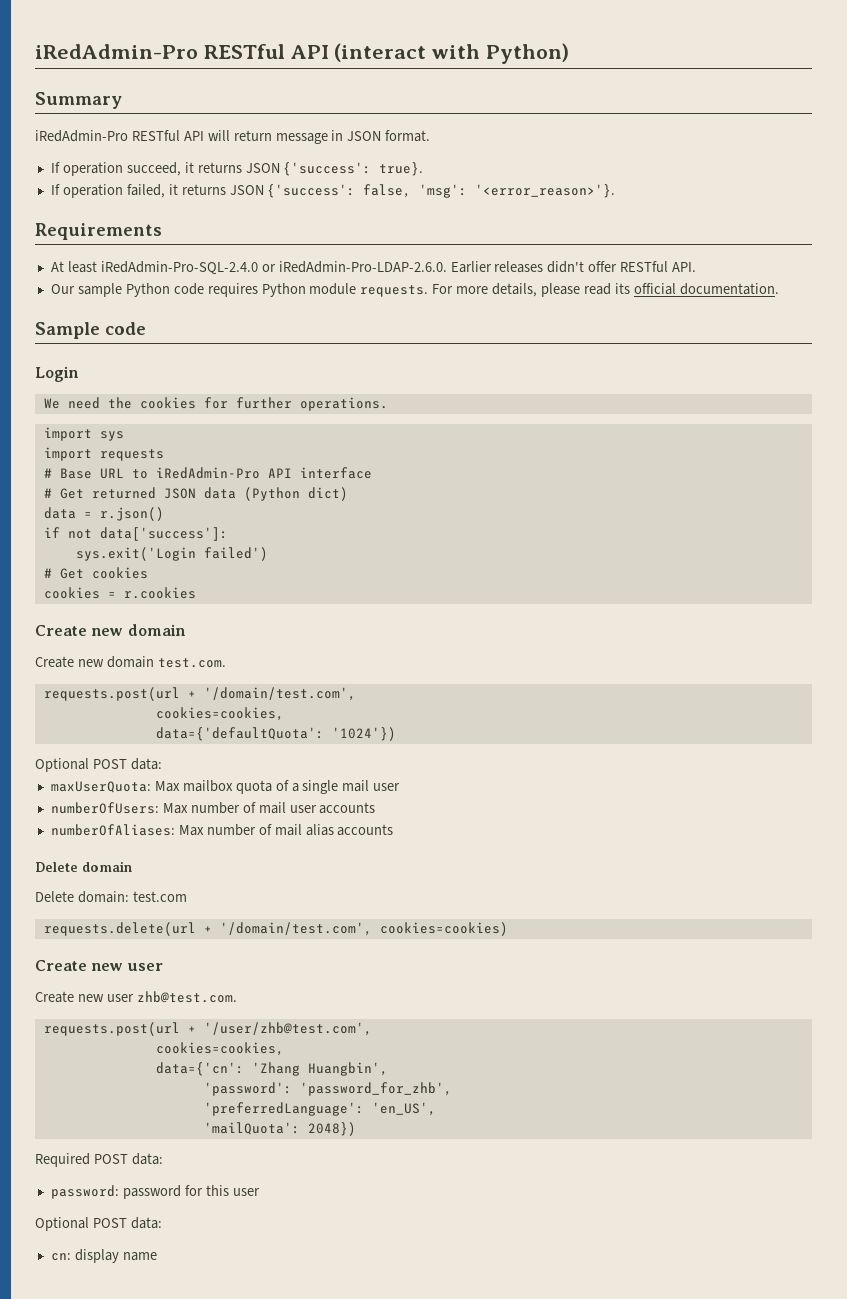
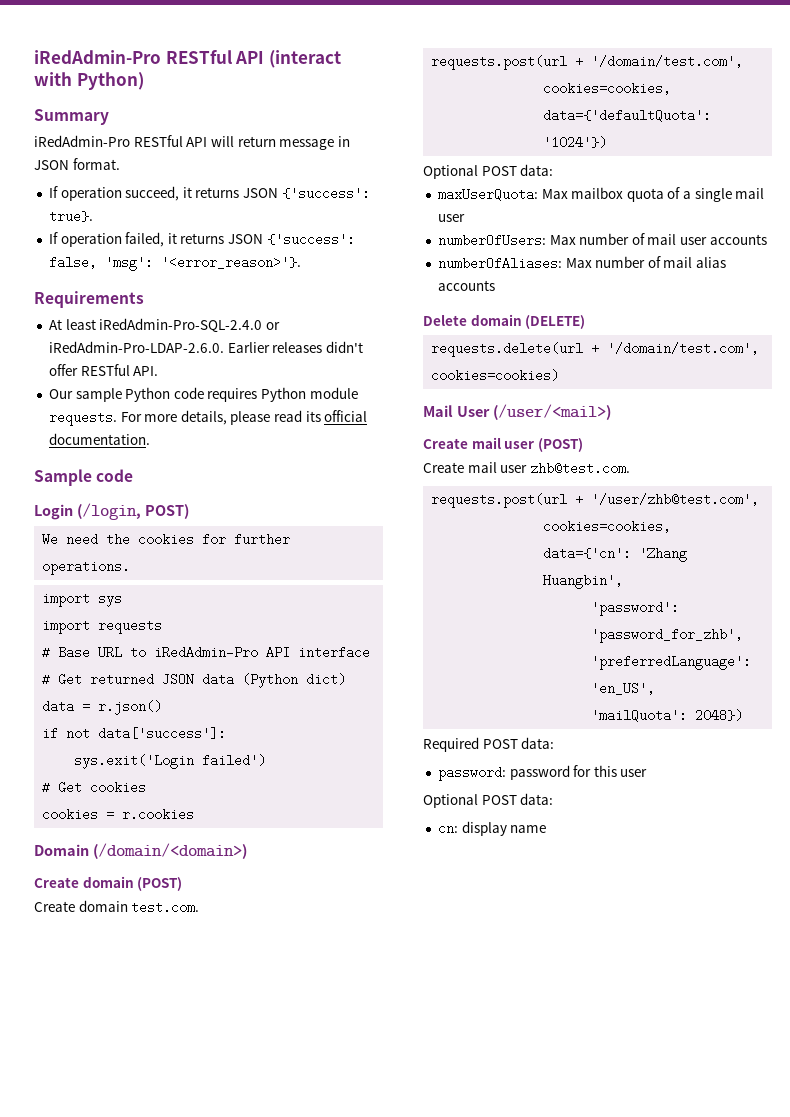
(79, 374) none -> [76,503,189,520] (/login, POST)
[35,624,186,636] [35,656,104,668] Create new domain // Create new -> [34,843,247,859] [34,876,183,891] [34,901,75,912] Domain (/domain/<domain>) // Create domain (POST) // Create
[35,891,187,903] // Delete domain: test.com -> [525,315,586,329] (DELETE)
[35,960,163,971] [35,991,104,1003] Create new user // Create new -> [423,404,611,420] [423,437,583,452] [423,462,497,473] Mail User (/user/<mail>) // Create mail user (POST) // Create mail

